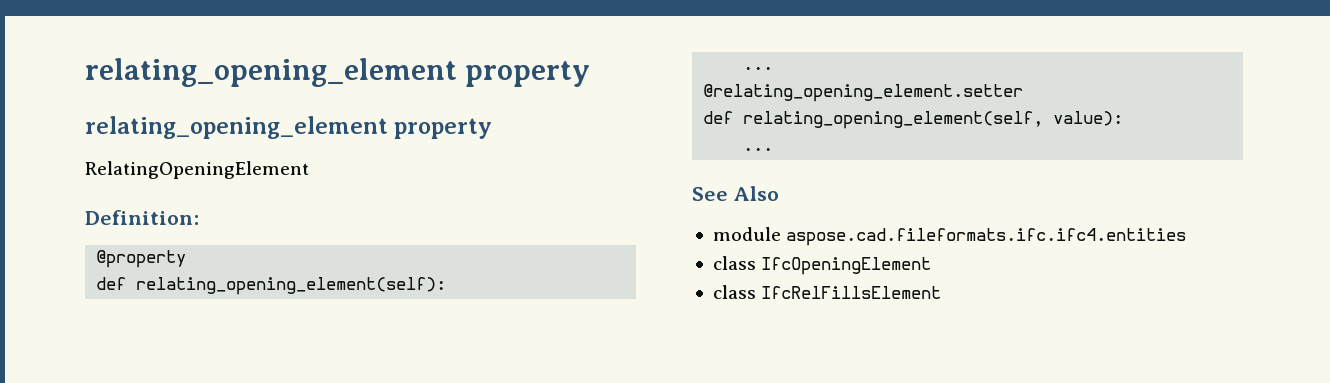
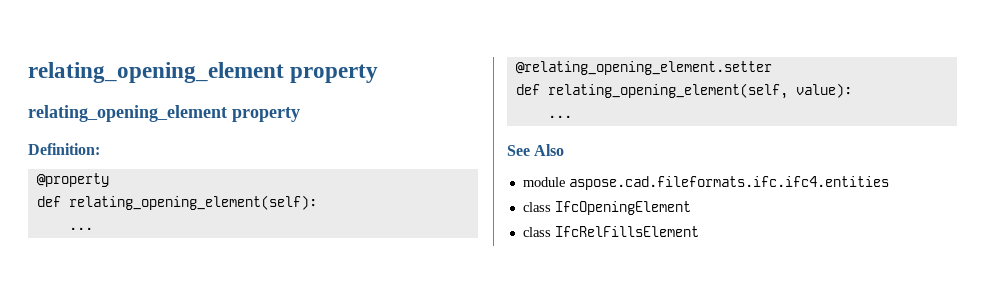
[85,161,309,179] // RelatingOpeningElement -> (300, 114) none

